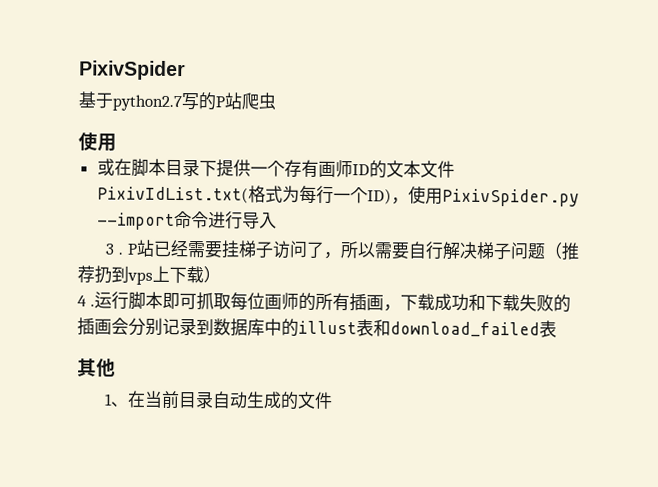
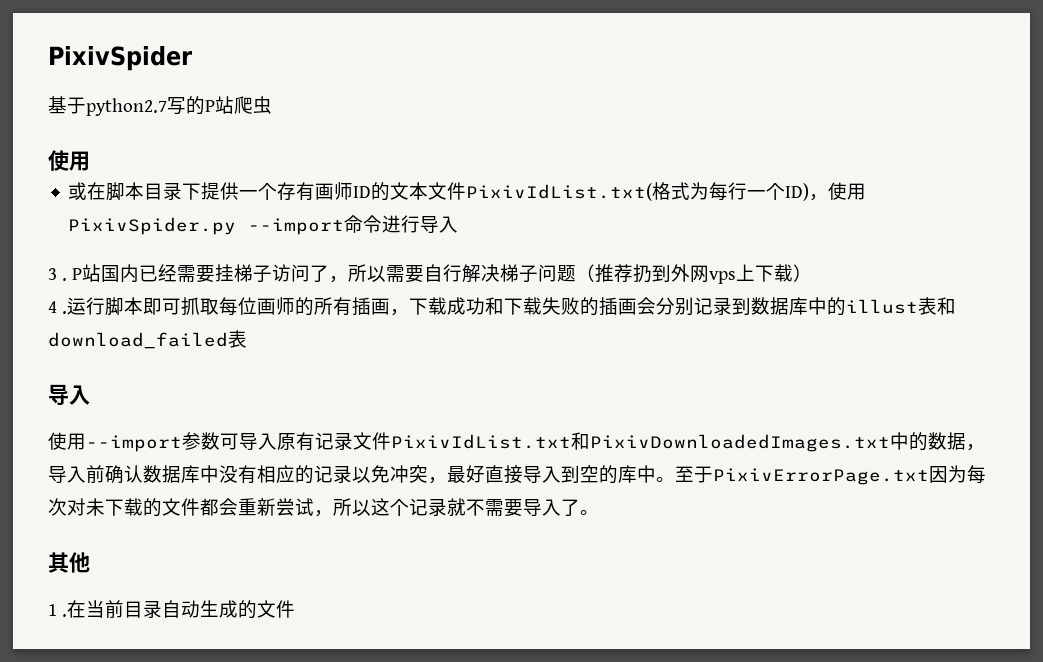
(155, 248) none -> [100,264,139,283] 国内
(129, 274) none -> [670,264,709,283] 外网
(557, 329) none -> [48,384,90,405] [48,432,985,452] [48,465,986,485] [48,498,599,517] // 导入 // 使用--import参数可导入原有记录文件PixivIdList.txt和PixivDownloadedImages.txt中的数据，导入前确认数据库中没有相应的记录以免冲突，最好直接导入到空的库中。至于PixivErrorPage.txt因为每次对未下载的文件都会重新尝试，所以这个记录就不需要导入了。
[110,401,129,407] 、 -> [61,614,67,617] .

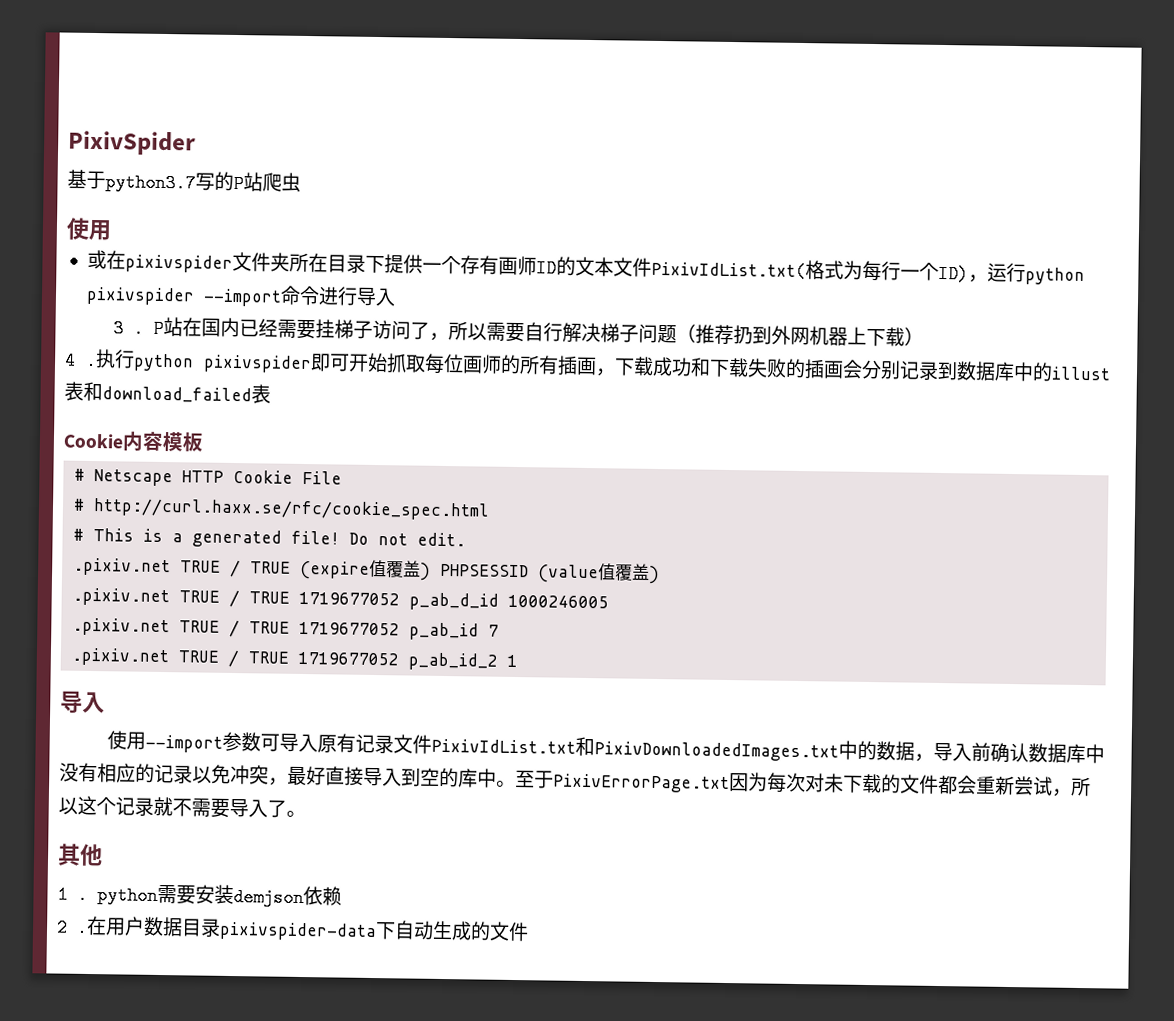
[86,98,167,116] python2.7 -> [105,173,196,193] python3.7
[106,182,145,201] 脚本 -> [124,251,328,273] pixivspider文件夹所在
[828,182,867,200] [68,217,237,235] 使用PixivSpider.py -> [986,262,1085,286] [85,286,195,306] 运行python pixivspider
(101, 273) none -> [181,317,202,337] 在
[708,271,736,284] vps -> [808,326,848,346] 机器
[66,297,181,316] 运行脚本即可 -> [95,349,388,374] 执行python pixivspider即可开始
(247, 339) none -> [63,430,204,452] [74,468,343,487] [73,498,491,521] [73,528,467,548] [73,557,661,585] [72,587,610,611] [72,617,500,641] [71,647,519,671] // Cookie内容模板 // # Netscape HTTP Cookie File // # http://curl.haxx.se/rfc/cookie_spec.html // # This is a generated file! Do not edit. // .pixiv.net TRUE / TRUE (expire值覆盖) PHPSESSID (value值覆盖) // .pixiv.net TRUE / TRUE 1719677052 p_ab_d_id 1000246005 // .pixiv.net TRUE / TRUE 1719677052 p_ab_id 7 // .pixiv.net TRUE / TRUE 1719677052 p_ab_id_2 1
[66,600,162,618] 在当前目录 -> [97,884,342,908] [56,915,396,942] python需要安装demjson依赖 // 2 .在用户数据目录pixivspider-data下

